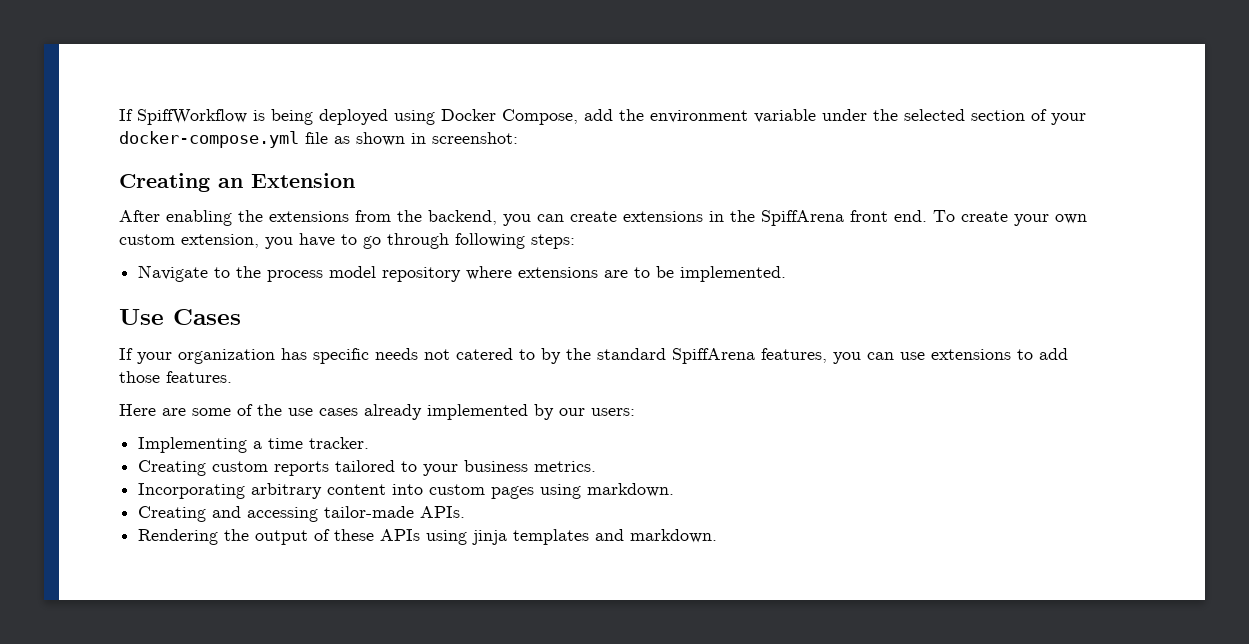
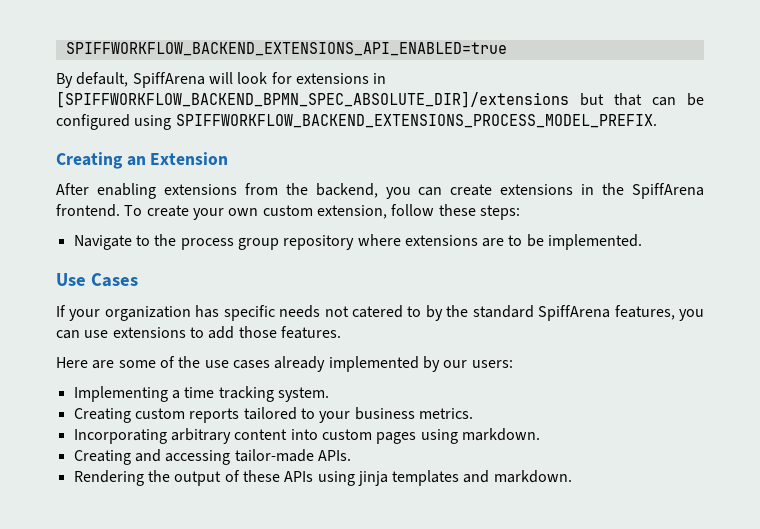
[119,109,1086,125] [119,131,518,148] If SpiffWorkflow is being deployed using Docker Compose, add the environment variable under the selected section of your docker-compose.yml file as shown in screenshot: -> [65,42,507,56] [56,72,387,88] [56,91,704,108] [56,114,657,130] SPIFFWORKFLOW_BACKEND_EXTENSIONS_API_ENABLED=true // By default, SpiffArena will look for extensions in [SPIFFWORKFLOW_BACKEND_BPMN_SPEC_ABSOLUTE_DIR]/extensions but that can be configured using SPIFFWORKFLOW_BACKEND_EXTENSIONS_PROCESS_MODEL_PREFIX.
[238,210,263,222] the -> (156, 191) none
[850,210,927,222] front end. -> [56,204,120,217] frontend.
[265,233,525,249] you have to go through following -> [391,204,476,216] follow these
[329,266,377,278] model -> [237,238,279,250] group
[309,437,370,449] tracker. -> [218,386,329,402] tracking system.

